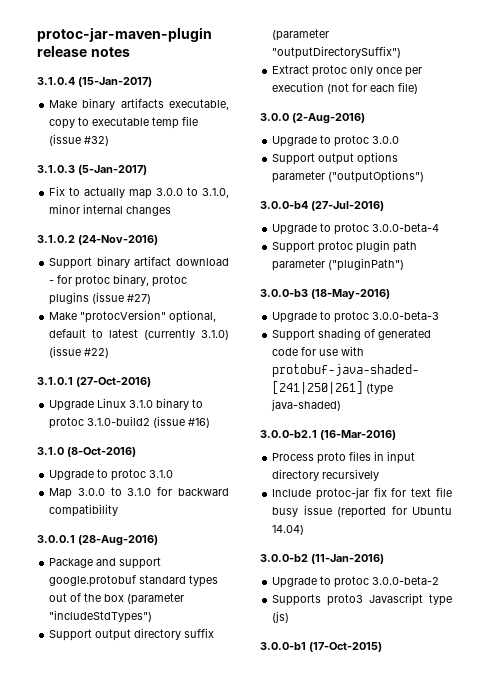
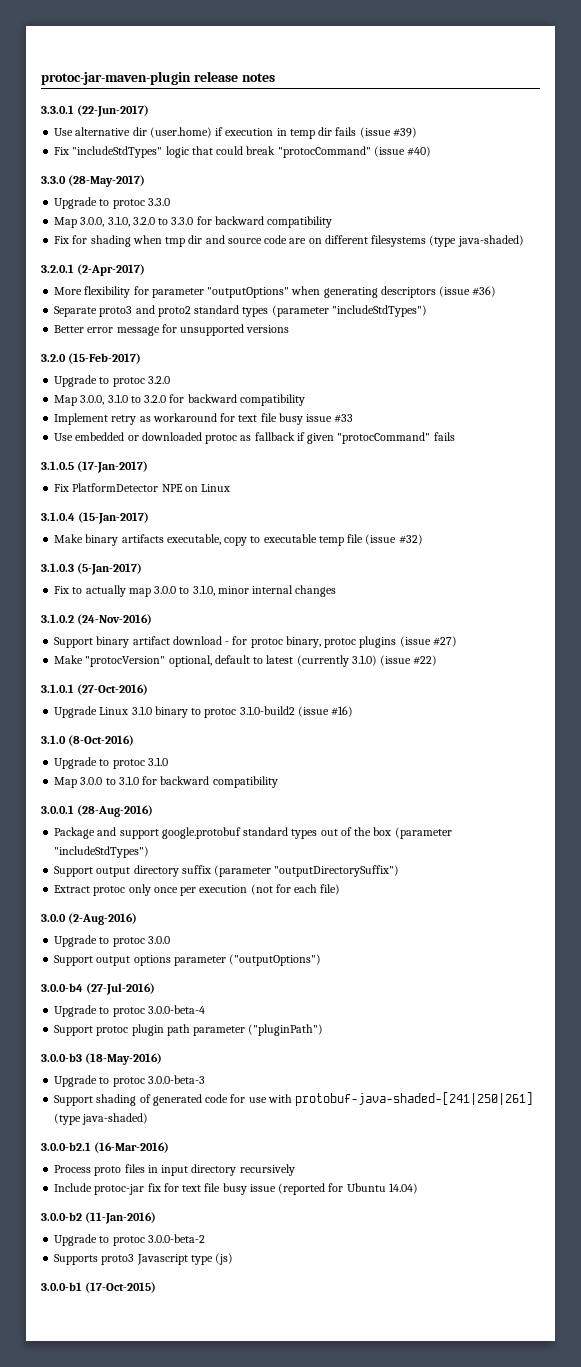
(130, 52) none -> [41,105,150,117] [54,127,417,139] [54,146,432,158] [41,175,146,187] [54,197,170,209] [54,216,333,228] [54,235,524,247] [41,264,146,276] [54,286,497,298] [54,305,427,317] [54,324,290,336] [41,353,142,364] [54,375,170,387] [54,394,305,406] [54,413,354,425] [54,432,455,444] [41,461,149,473] [54,483,231,492] // 3.3.0.1 (22-Jun-2017) // Use alternative dir (user.home) if execution in temp dir fails (issue #39) // Fix "includeStdTypes" logic that could break "protocCommand" (issue #40) // 3.3.0 (28-May-2017) // Upgrade to protoc 3.3.0 // Map 3.0.0, 3.1.0, 3.2.0 to 3.3.0 for backward compatibility // Fix for shading when tmp dir and source code are on different filesystems (type java-shaded) // 3.2.0.1 (2-Apr-2017) // More flexibility for parameter "outputOptions" when generating descriptors (issue #36) // Separate proto3 and proto2 standard types (parameter "includeStdTypes") // Better error message for unsupported versions // 3.2.0 (15-Feb-2017) // Upgrade to protoc 3.2.0 // Map 3.0.0, 3.1.0 to 3.2.0 for backward compatibility // Implement retry as workaround for text file busy issue #33 // Use embedded or downloaded protoc as fallback if given "protocCommand" fails // 3.1.0.5 (17-Jan-2017) // Fix PlatformDetector NPE on Linux

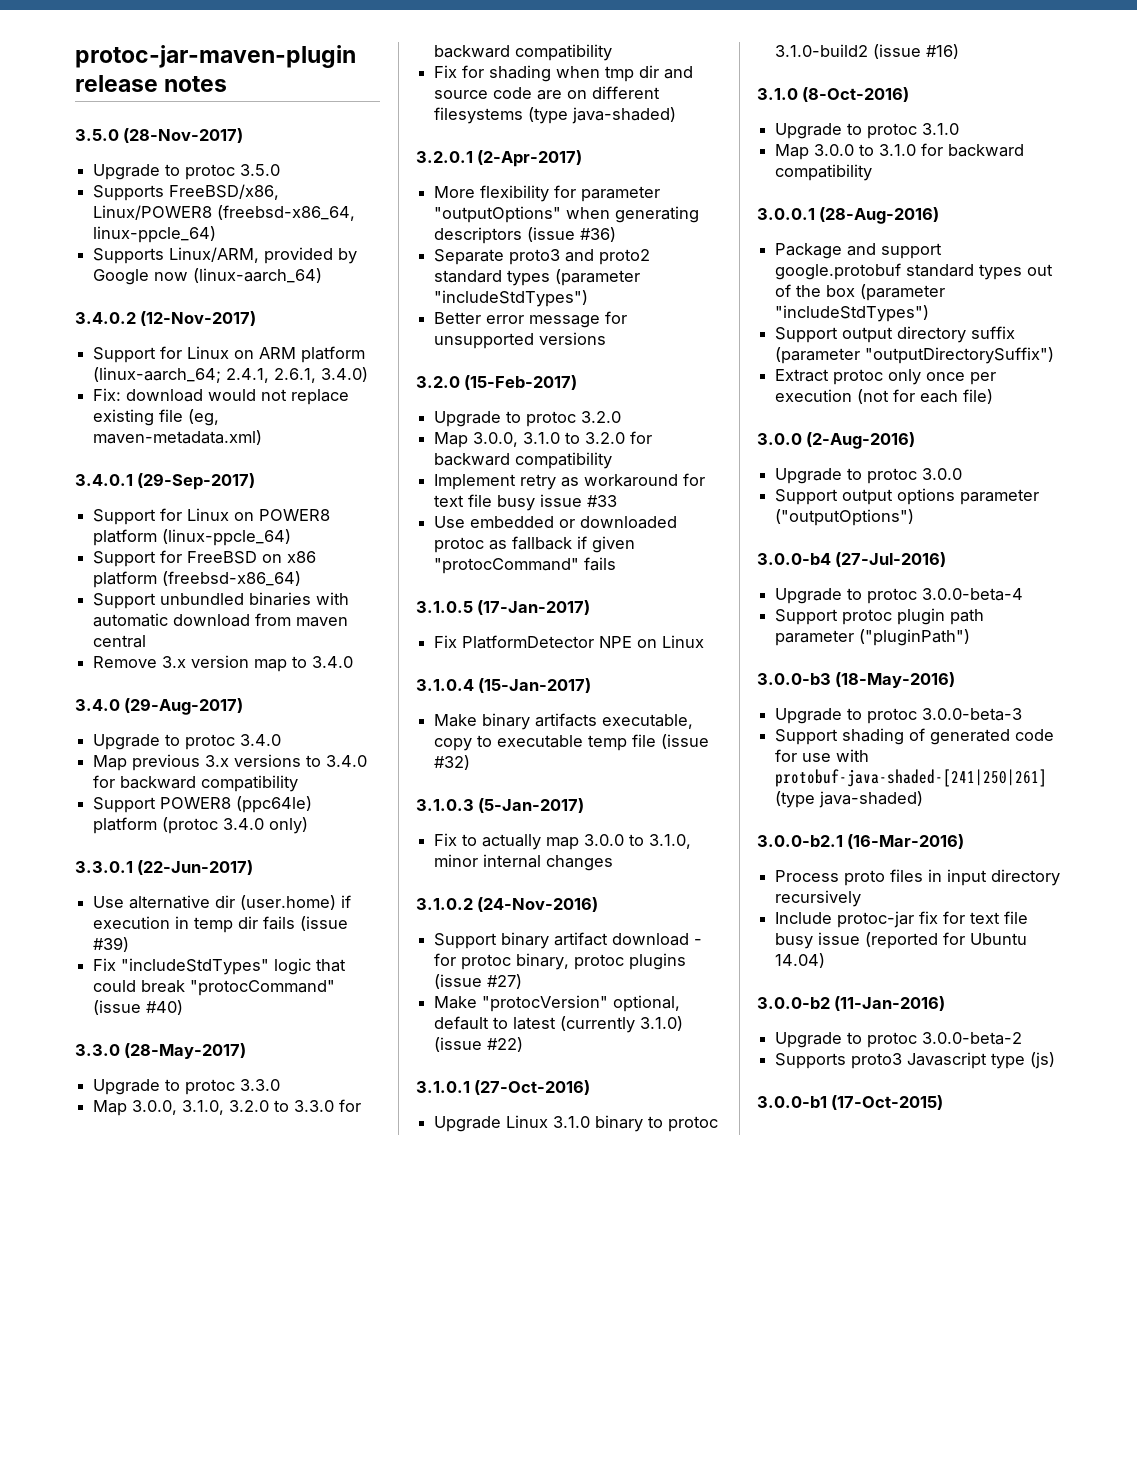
(275, 77) none -> [75,128,244,143] [93,164,281,180] [93,184,280,201] [93,205,356,221] [93,226,217,243] [93,247,358,264] [93,268,323,285] [75,311,257,326] [93,346,366,363] [93,367,369,383] [93,388,350,405] [93,409,220,426] [93,430,263,445] [75,473,256,490] [93,508,331,525] [93,529,292,546] [93,550,317,567] [93,571,302,588] [93,592,350,609] [93,613,349,627] [93,635,147,648] [93,655,354,672] [75,698,244,715] [93,734,282,750] [93,754,368,771] [93,775,299,792] [93,796,313,813] [93,817,309,834] // 3.5.0 (28-Nov-2017) // Upgrade to protoc 3.5.0 // Supports FreeBSD/x86, Linux/POWER8 (freebsd-x86_64, linux-ppcle_64) // Supports Linux/ARM, provided by Google now (linux-aarch_64) // 3.4.0.2 (12-Nov-2017) // Support for Linux on ARM platform (linux-aarch_64; 2.4.1, 2.6.1, 3.4.0) // Fix: download would not replace existing file (eg, maven-metadata.xml) // 3.4.0.1 (29-Sep-2017) // Support for Linux on POWER8 platform (linux-ppcle_64) // Support for FreeBSD on x86 platform (freebsd-x86_64) // Support unbundled binaries with automatic download from maven central // Remove 3.x version map to 3.4.0 // 3.4.0 (29-Aug-2017) // Upgrade to protoc 3.4.0 // Map previous 3.x versions to 3.4.0 for backward compatibility // Support POWER8 (ppc64le) platform (protoc 3.4.0 only)

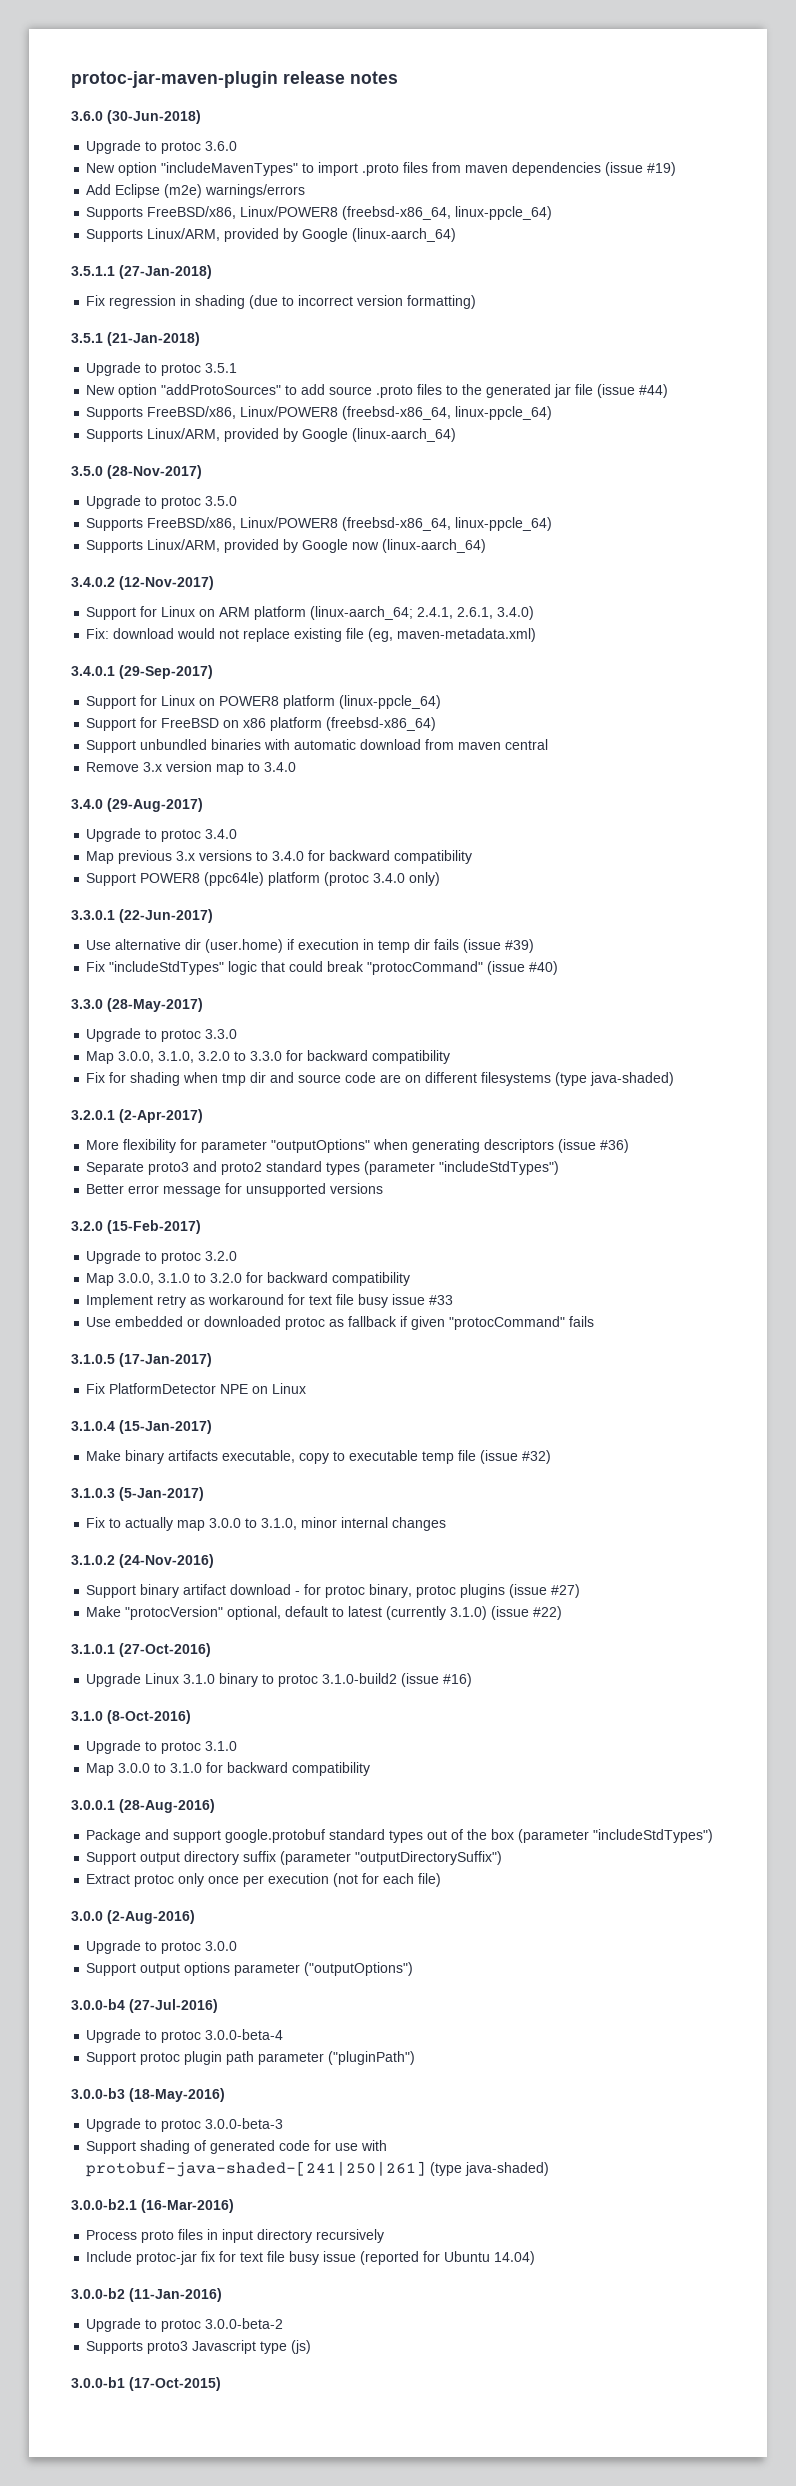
(228, 84) none -> [71,110,201,124] [86,140,238,154] [86,162,677,176] [86,184,306,198] [86,206,553,220] [86,228,457,242] [71,265,212,279] [86,295,477,309] [71,332,200,346] [86,362,238,376] [86,384,669,398] [86,406,553,420] [86,428,457,442] // 3.6.0 (30-Jun-2018) // Upgrade to protoc 3.6.0 // New option "includeMavenTypes" to import .proto files from maven dependencies (issue #19) // Add Eclipse (m2e) warnings/errors // Supports FreeBSD/x86, Linux/POWER8 (freebsd-x86_64, linux-ppcle_64) // Supports Linux/ARM, provided by Google (linux-aarch_64) // 3.5.1.1 (27-Jan-2018) // Fix regression in shading (due to incorrect version formatting) // 3.5.1 (21-Jan-2018) // Upgrade to protoc 3.5.1 // New option "addProtoSources" to add source .proto files to the generated jar file (issue #44) // Supports FreeBSD/x86, Linux/POWER8 (freebsd-x86_64, linux-ppcle_64) // Supports Linux/ARM, provided by Google (linux-aarch_64)

